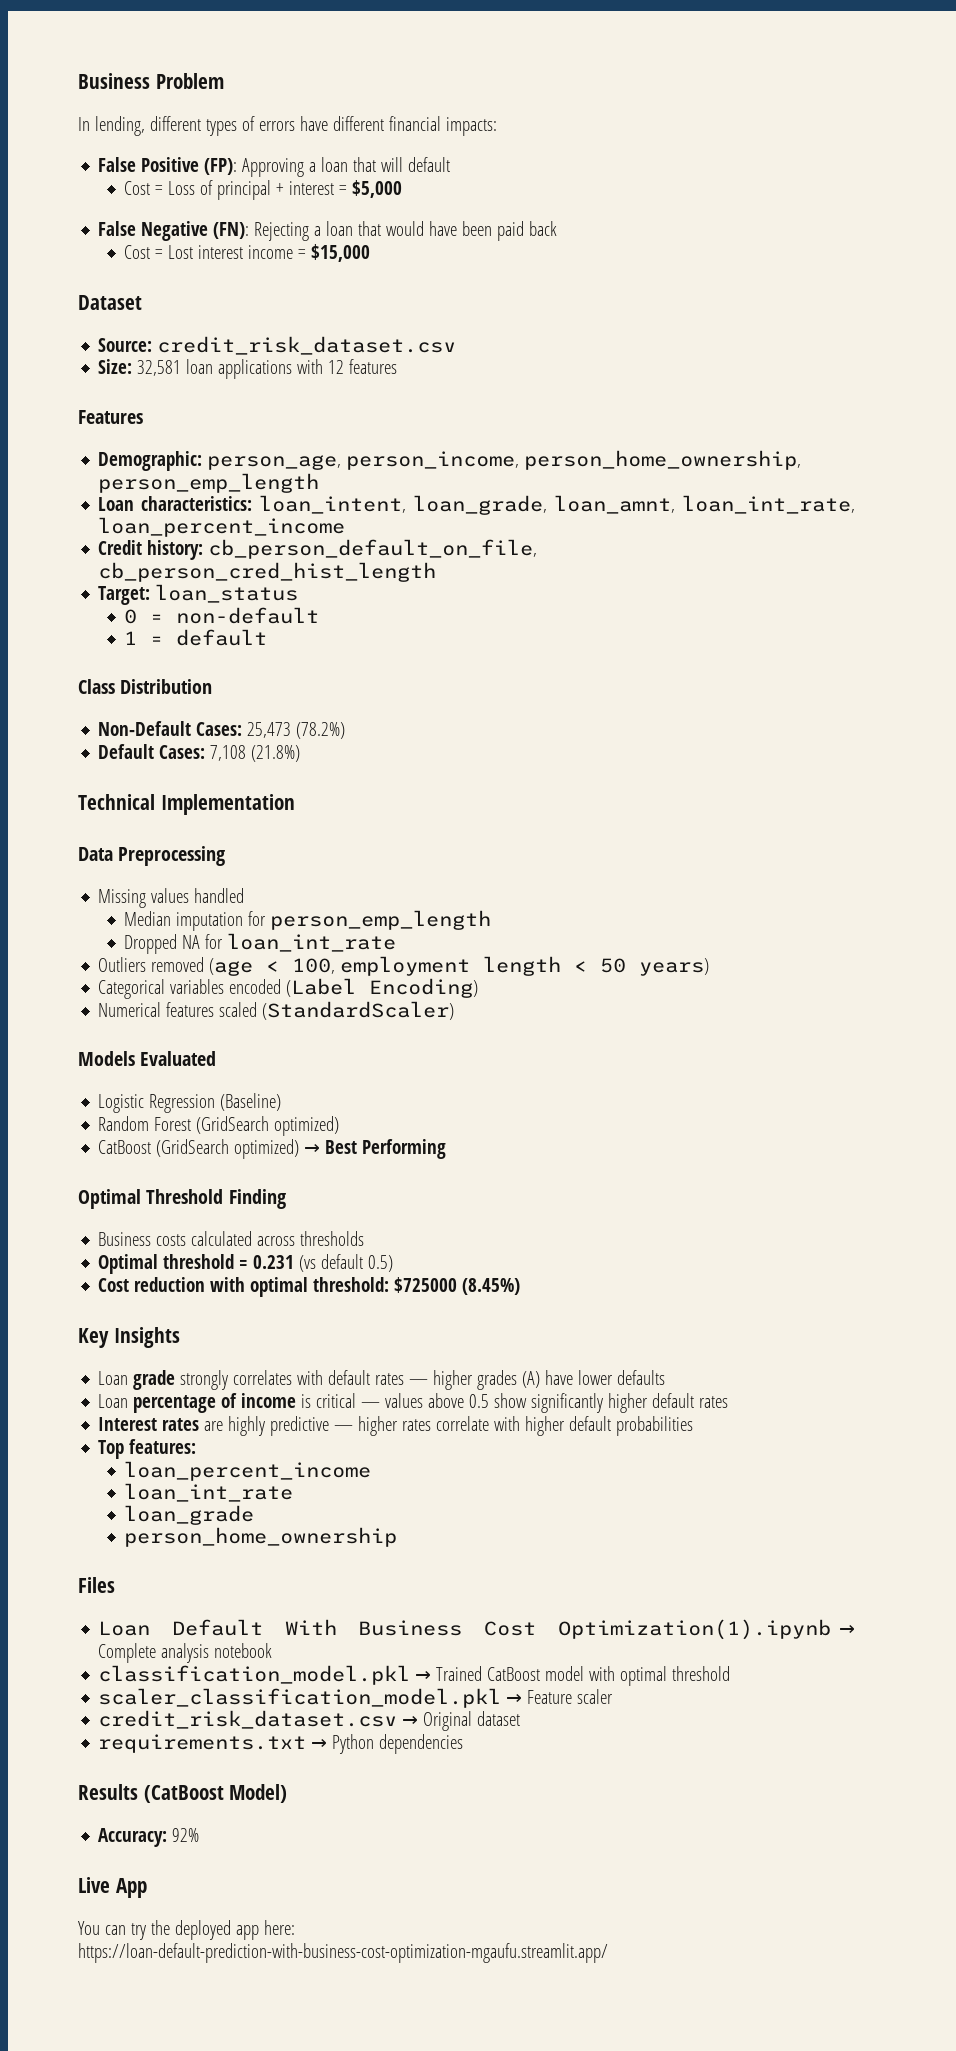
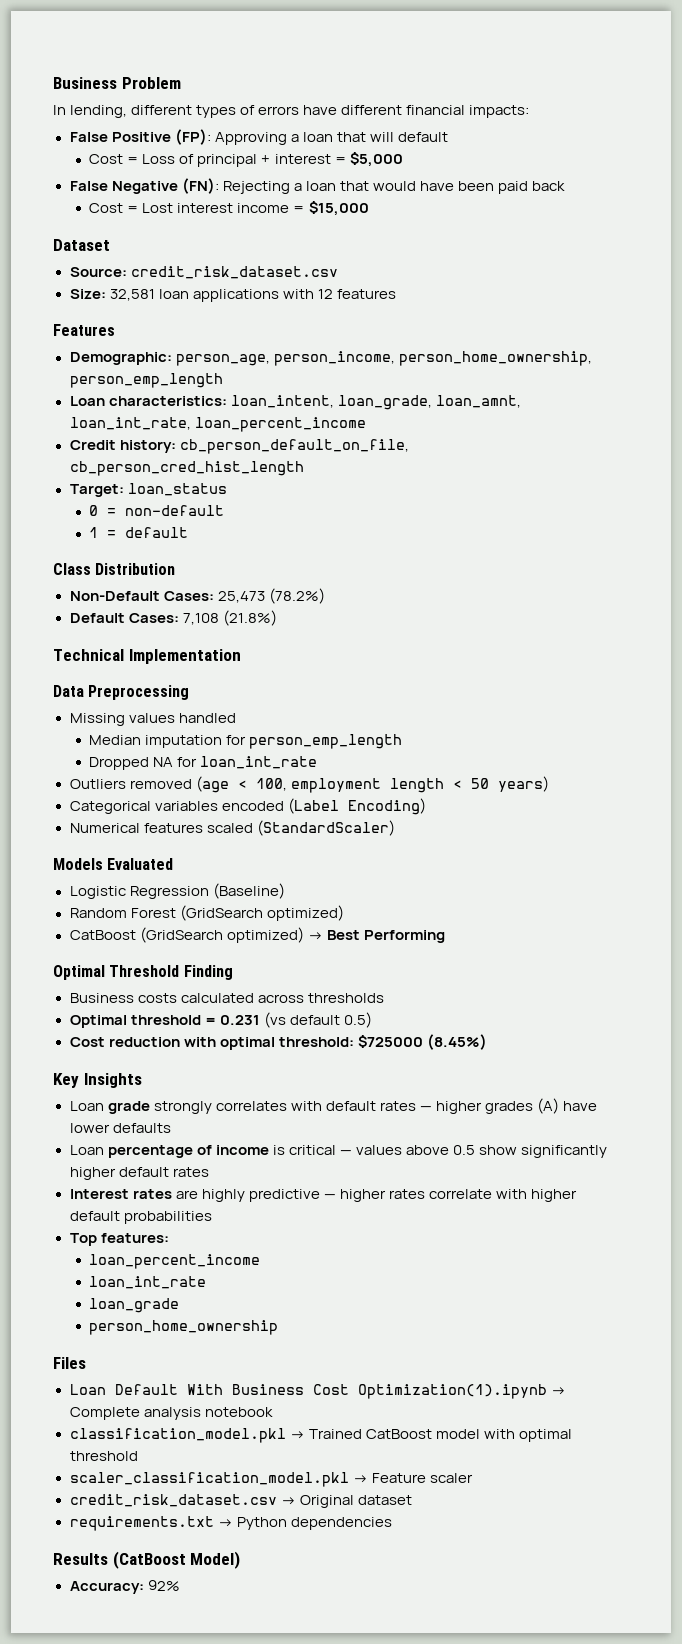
[78,1877,147,1898] [78,1920,295,1940] [78,1943,608,1963] // Live App // You can try the deployed app here: // https://loan-default-prediction-with-business-cost-optimization-mgaufu.streamlit.app/ -> (180, 1585) none

